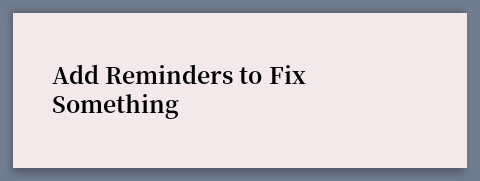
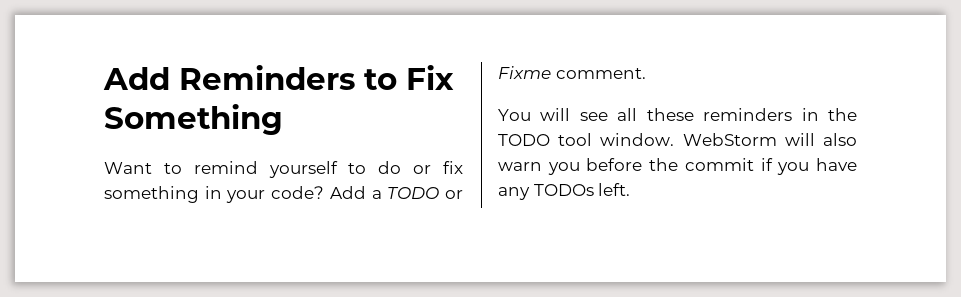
(179, 106) none -> [104,161,463,178] [104,186,464,203] [498,66,646,79] [498,108,857,121] [498,133,857,146] [498,158,857,175] [498,183,631,200] // Want to remind yourself to do or fix something in your code? Add a TODO or Fixme comment. // You will see all these reminders in the TODO tool window. WebStorm will also warn you before the commit if you have any TODOs left.

